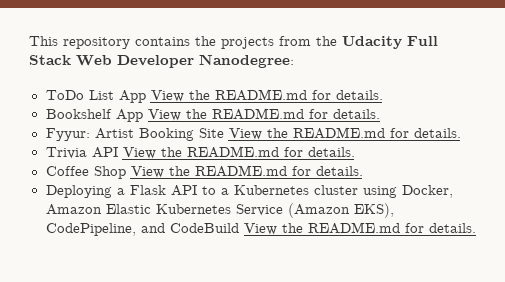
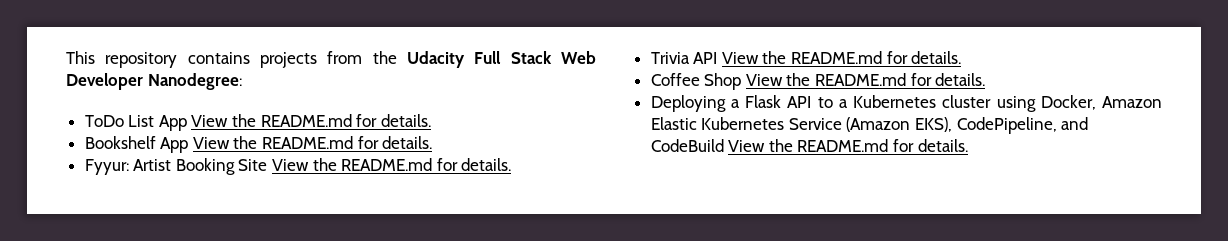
[195,36,216,46] the -> (250, 58) none

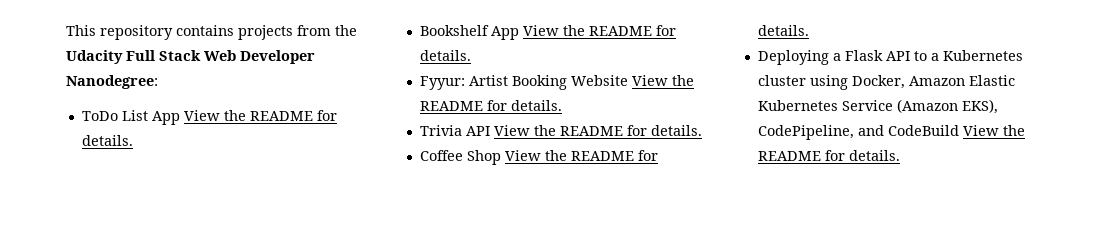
[260,114,352,127] README.md -> [249,111,313,121] README
[262,136,354,149] README.md -> [588,26,652,36] README
[238,158,433,171] Site View the README.md -> [570,75,694,86] [419,101,483,111] Website View the README
[791,51,883,64] README.md -> [559,126,623,136] README
[815,73,907,86] README.md -> [570,151,634,161] README
[797,139,889,152] README.md -> [757,151,821,161] README

